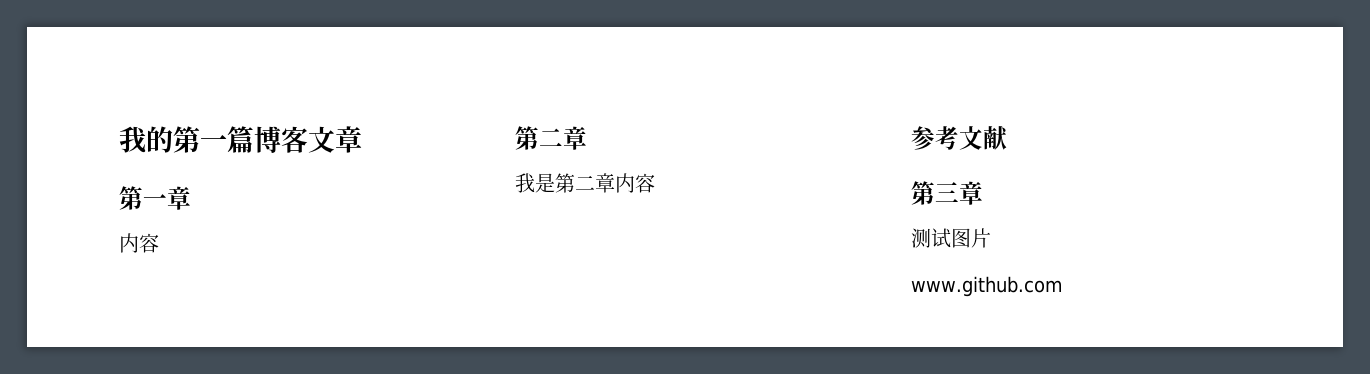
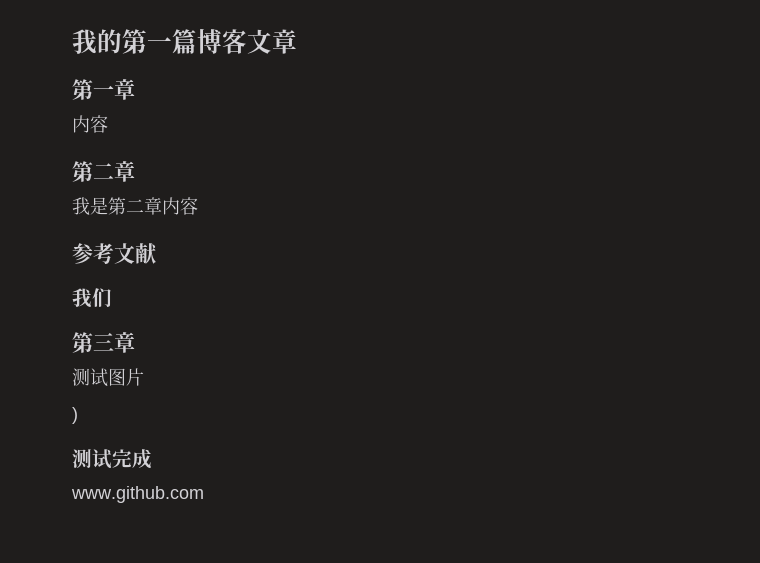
(1008, 138) none -> [72,288,112,308] // 我们
(991, 238) none -> [72,407,78,424] [72,449,152,469] // ) // 测试完成

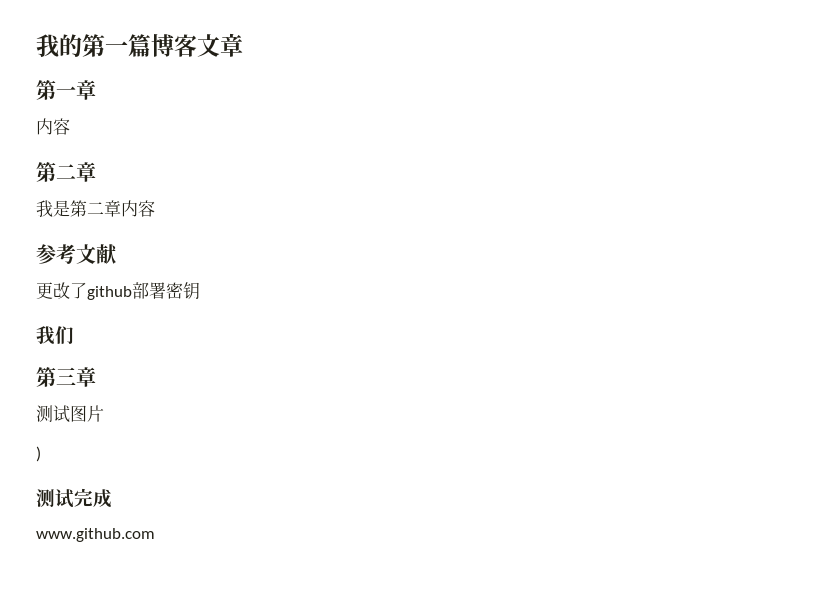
(158, 253) none -> [36,282,200,300] // 更改了github部署密钥

